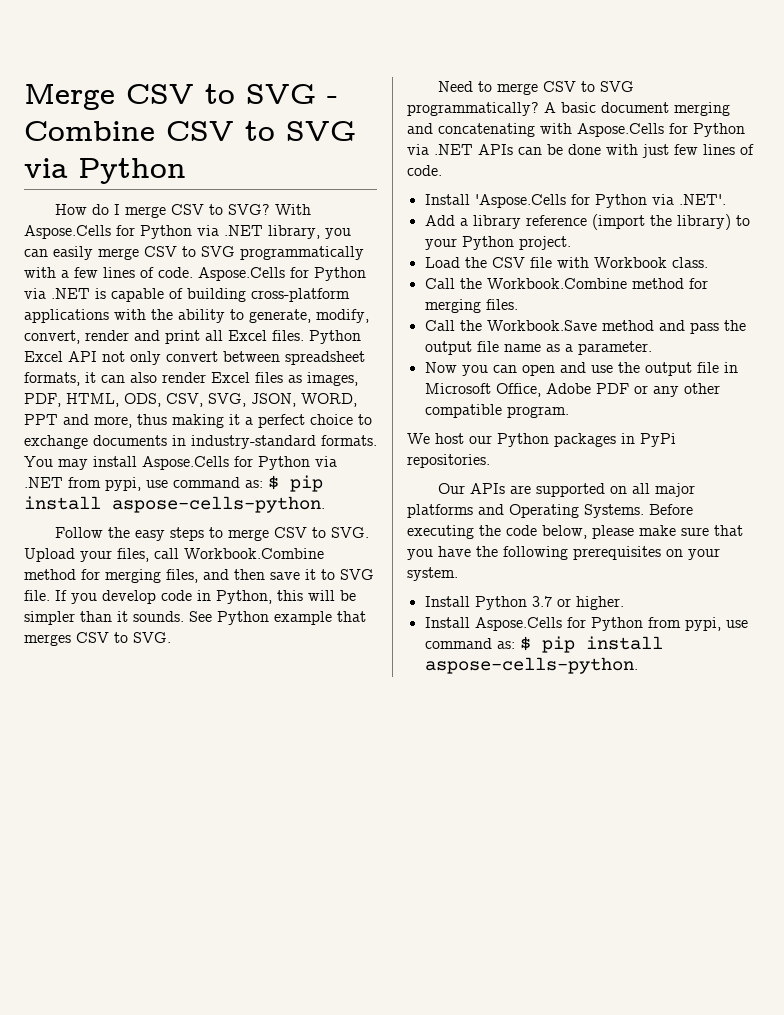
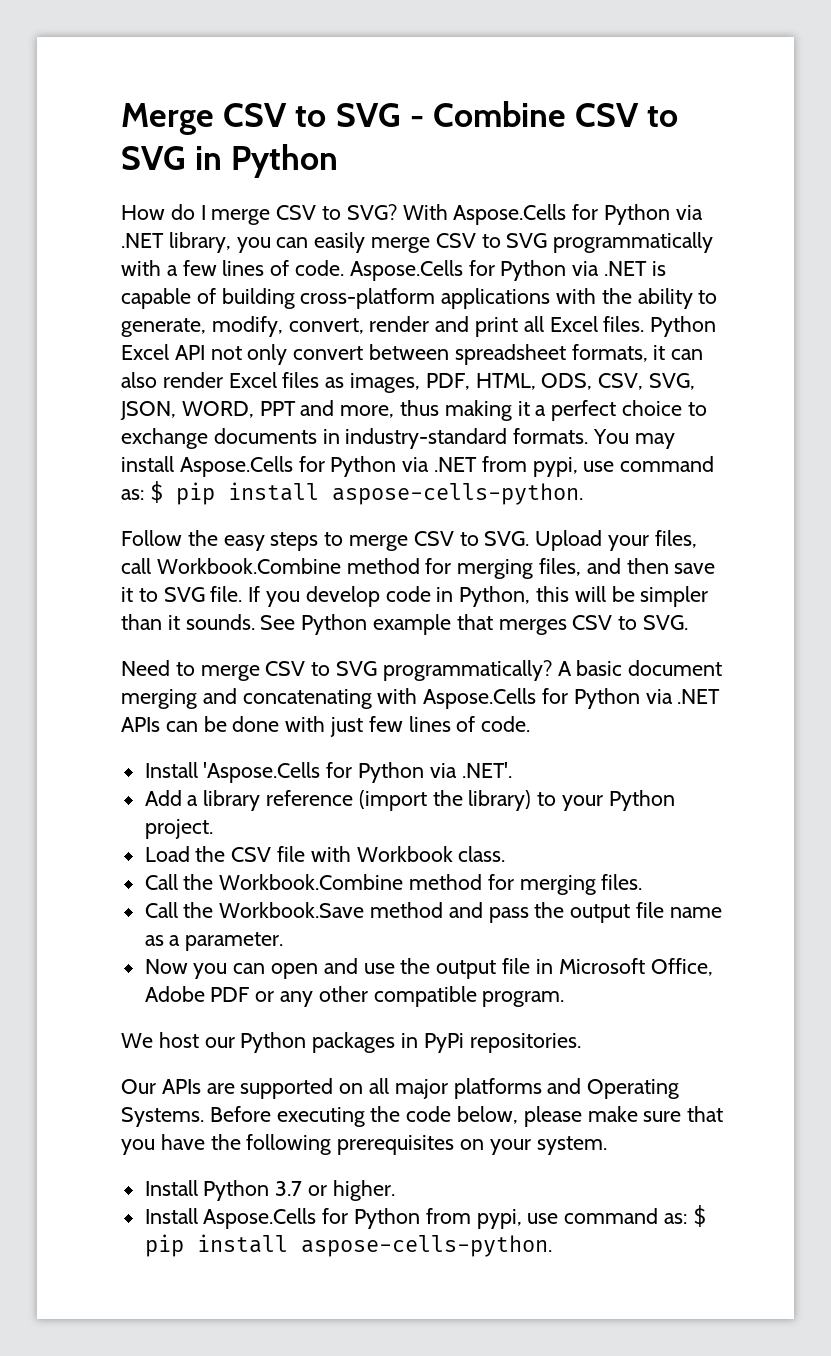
[24,158,68,178] via -> [195,146,223,170] in

